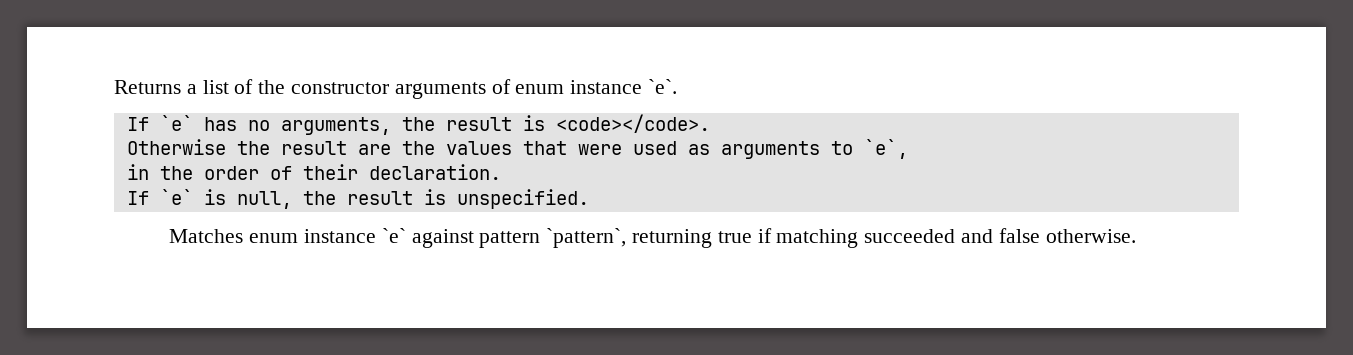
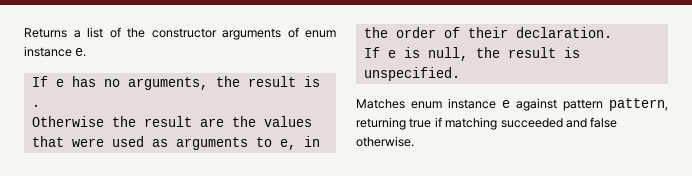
[648,79,678,94] [126,115,193,131] `e`. // If `e` -> [75,48,87,57] [31,76,64,87] e. // If e
[555,114,710,133] <code></code>. -> [31,104,40,107] .
[863,139,908,159] `e`, // -> [279,139,296,150] e,
[159,189,193,205] `e` -> [387,50,396,58] e
[381,228,406,243] `e` -> [502,100,510,108] e
[546,228,627,248] `pattern`, -> [609,98,668,111] pattern,

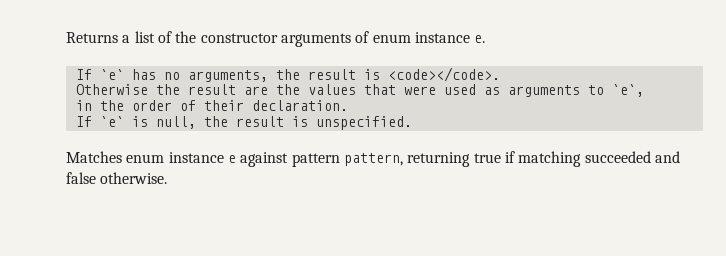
[55,79,64,87] e -> [99,69,124,80] `e`
[31,104,40,107] . -> [387,67,500,82] <code></code>.
[279,139,296,150] e, -> [611,84,644,97] `e`, //
[387,50,396,58] e -> [99,116,124,127] `e`

